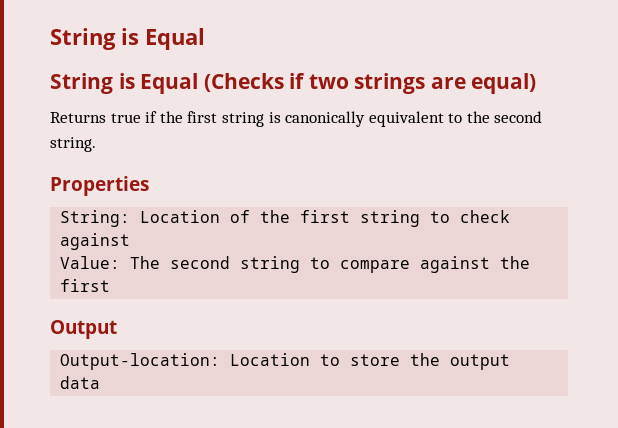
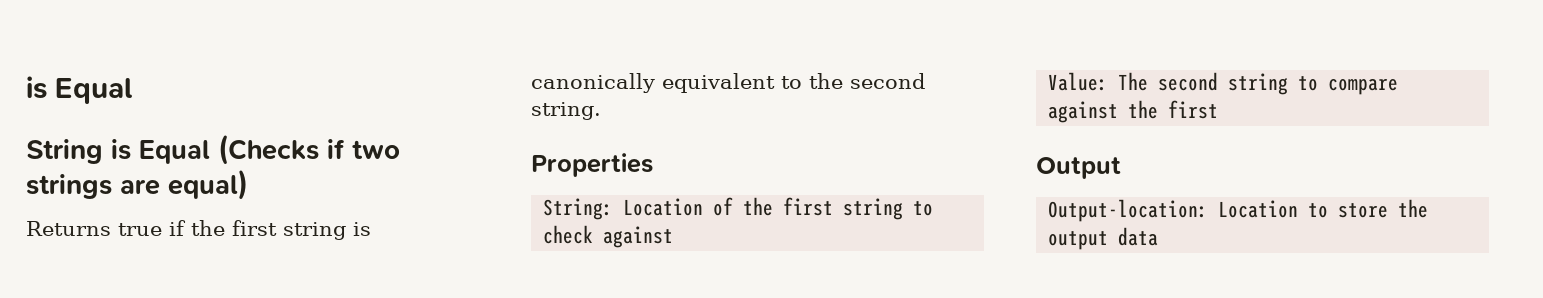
[50,28,116,50] String -> (26, 87) none

